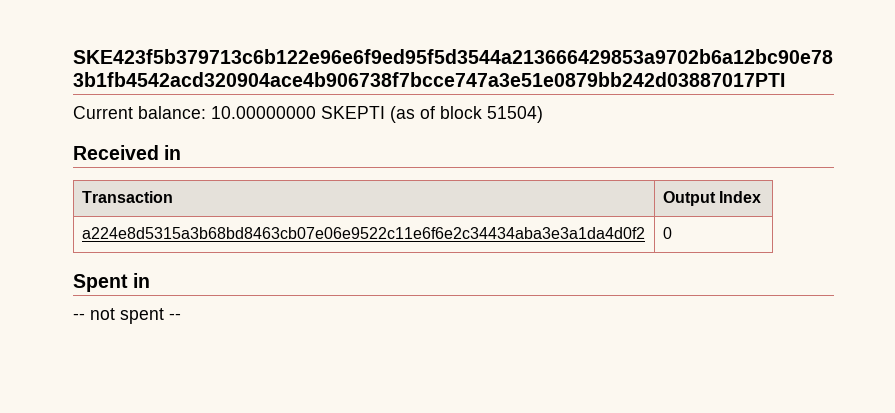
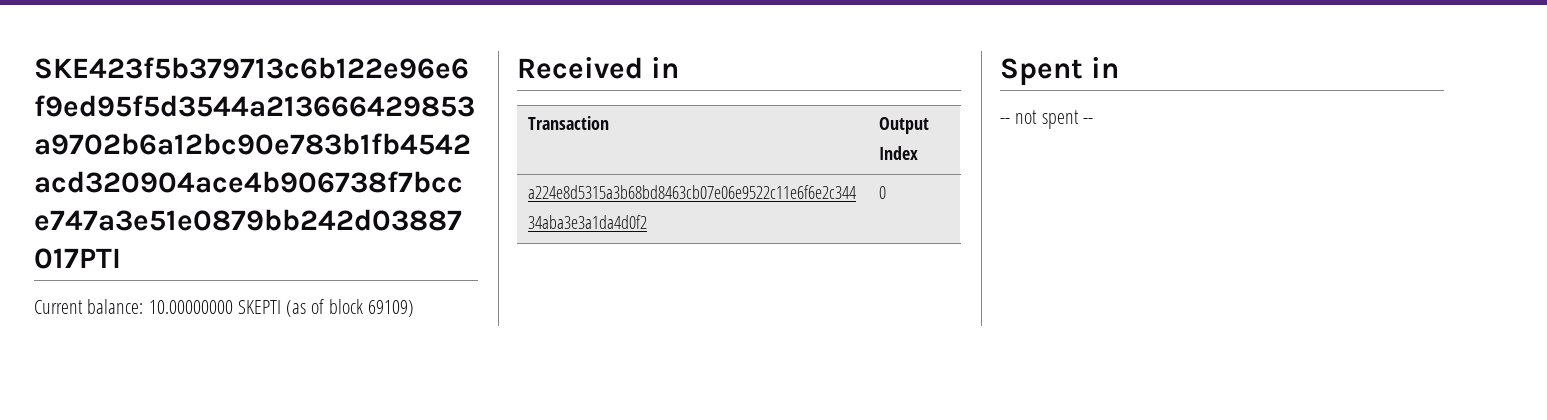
[487,106,543,123] 51504) -> [367,300,414,317] 69109)

